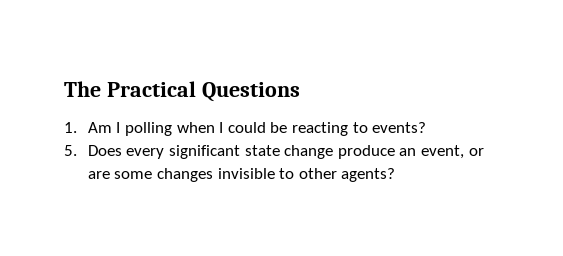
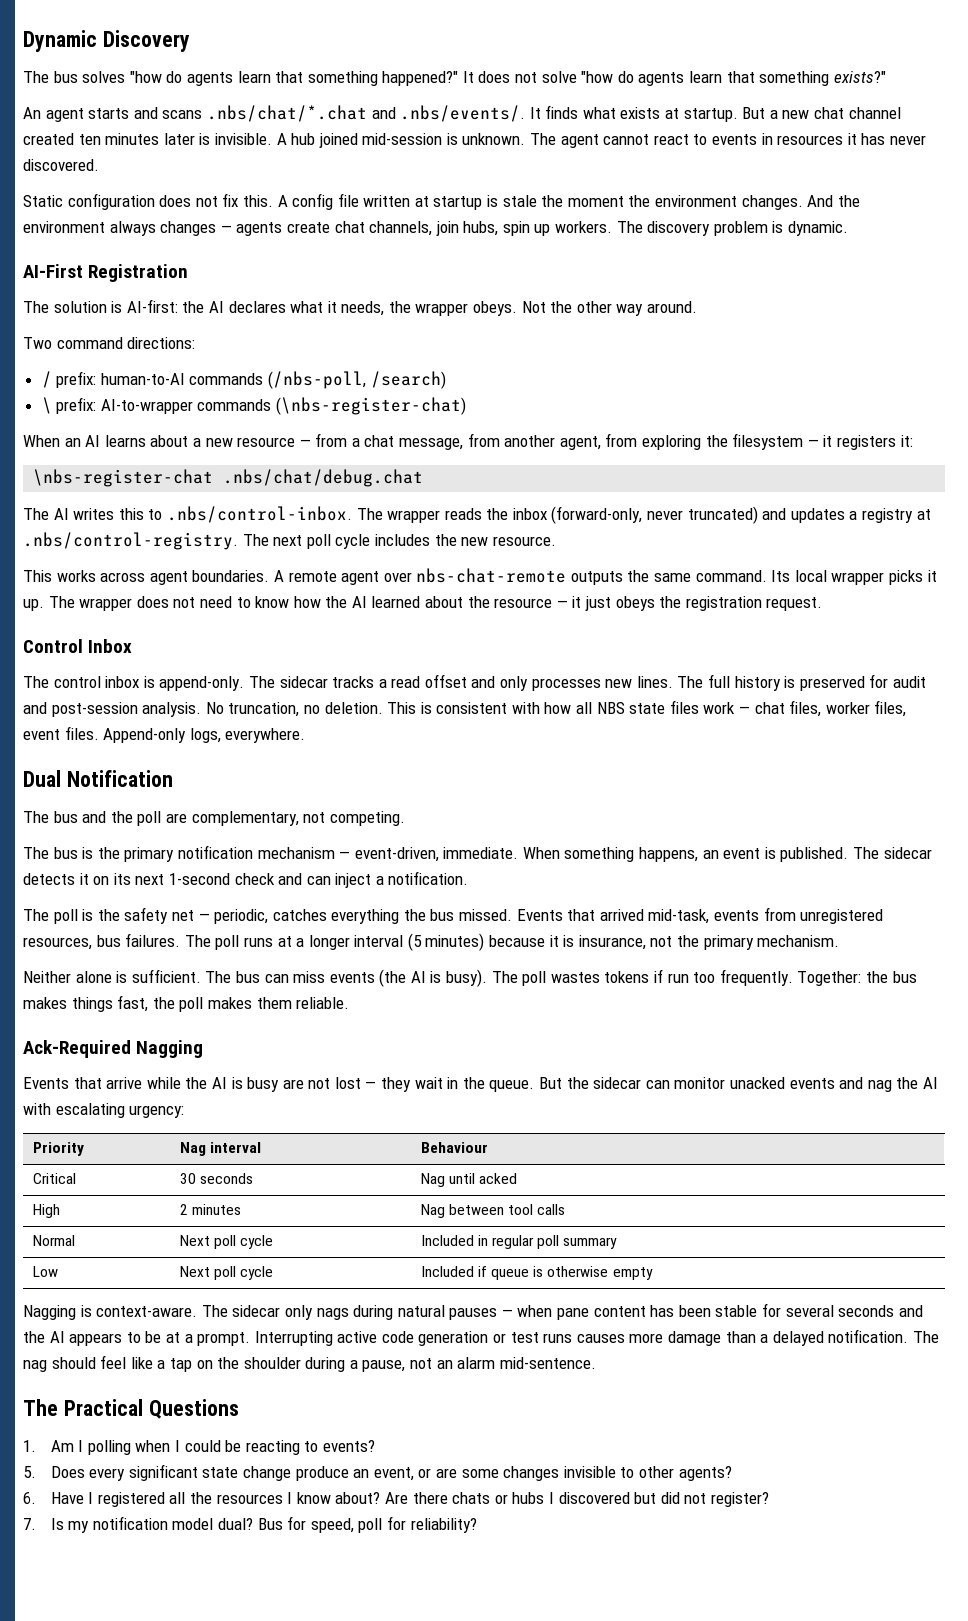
(64, 89) none -> [23,30,190,52] [23,71,886,86] [23,105,901,122] [23,133,926,148] [23,159,99,171] [23,193,860,210] [23,221,849,236] [23,264,189,282] [23,299,698,316] [23,337,196,349] [41,371,446,389] [41,397,467,415] [23,433,913,450] [33,469,424,487] [23,506,931,524] [23,532,556,550] [23,568,937,585] [23,596,823,611] [23,639,133,653] [23,674,926,691] [23,700,907,717] [23,726,306,743] [23,770,173,787] [23,811,405,826] [23,845,932,862] [23,871,469,888] [23,907,884,924] [23,933,840,951] [23,969,917,987] [23,995,350,1012] [23,1040,204,1058] [23,1077,938,1092] [23,1103,185,1118] [32,1142,84,1156] [179,1142,261,1156] [420,1142,488,1153] [32,1173,76,1184] [179,1173,253,1184] [420,1173,517,1187] [32,1204,60,1218] [179,1204,241,1215] [420,1204,566,1218] [32,1235,75,1246] [179,1235,273,1249] [420,1235,618,1249] [32,1266,58,1277] [179,1266,273,1280] [420,1266,653,1280] [23,1303,923,1320] [23,1329,939,1346] [23,1355,596,1372] Dynamic Discovery // The bus solves "how do agents learn that something happened?" It does not solve "how do agents learn that something exists?" // An agent starts and scans .nbs/chat/*.chat and .nbs/events/. It finds what exists at startup. But a new chat channel created ten minutes later is invisible. A hub joined mid-session is unknown. The agent cannot react to events in resources it has never discovered. // Static configuration does not fix this. A config file written at startup is stale the moment the environment changes. And the environment always changes — agents create chat channels, join hubs, spin up workers. The discovery problem is dynamic. // AI-First Registration // The solution is AI-first: the AI declares what it needs, the wrapper obeys. Not the other way around. // Two command directions: // / prefix: human-to-AI commands (/nbs-poll, /search) // \ prefix: AI-to-wrapper commands (\nbs-register-chat) // When an AI learns about a new resource — from a chat message, from another agent, from exploring the filesystem — it registers it: // \nbs-register-chat .nbs/chat/debug.chat // The AI writes this to .nbs/control-inbox. The wrapper reads the inbox (forward-only, never truncated) and updates a registry at .nbs/control-registry. The next poll cycle includes the new resource. // This works across agent boundaries. A remote agent over nbs-chat-remote outputs the same command. Its local wrapper picks it up. The wrapper does not need to know how the AI learned about the resource — it just obeys the registration request. // Control Inbox // The control inbox is append-only. The sidecar tracks a read offset and only processes new lines. The full history is preserved for audit and post-session analysis. No truncation, no deletion. This is consistent with how all NBS state files work — chat files, worker files, event files. Append-only logs, everywhere. // Dual Notification // The bus and the poll are complementary, not competing. // The bus is the primary notification mechanism — event-driven, immediate. When something happens, an event is published. The sidecar detects it on its next 1-second check and can inject a notification. // The poll is the safety net — periodic, catches everything the bus missed. Events that arrived mid-task, events from unregistered resources, bus failures. The poll runs at a longer interval (5 minutes) because it is insurance, not the primary mechanism. // Neither alone is sufficient. The bus can miss events (the AI is busy). The poll wastes tokens if run too frequently. Together: the bus makes things fast, the poll makes them reliable. // Ack-Required Nagging // Events that arrive while the AI is busy are not lost — they wait in the queue. But the sidecar can monitor unacked events and nag the AI with escalating urgency: // Priority | Nag interval | Behaviour // Critical | 30 seconds | Nag until acked // High | 2 minutes | Nag between tool calls // Normal | Next poll cycle | Included in regular poll summary // Low | Next poll cycle | Included if queue is otherwise empty // Nagging is context-aware. The sidecar only nags during natural pauses — when pane content has been stable for several seconds and the AI appears to be at a prompt. Interrupting active code generation or test runs causes more damage than a delayed notification. The nag should feel like a tap on the shoulder during a pause, not an alarm mid-sentence. //
(396, 175) none -> [23,1492,769,1507] [23,1516,477,1533] // 6. Have I registered all the resources I know about? Are there chats or hubs I discovered but did not register? // 7. Is my notification model dual? Bus for speed, poll for reliability?

